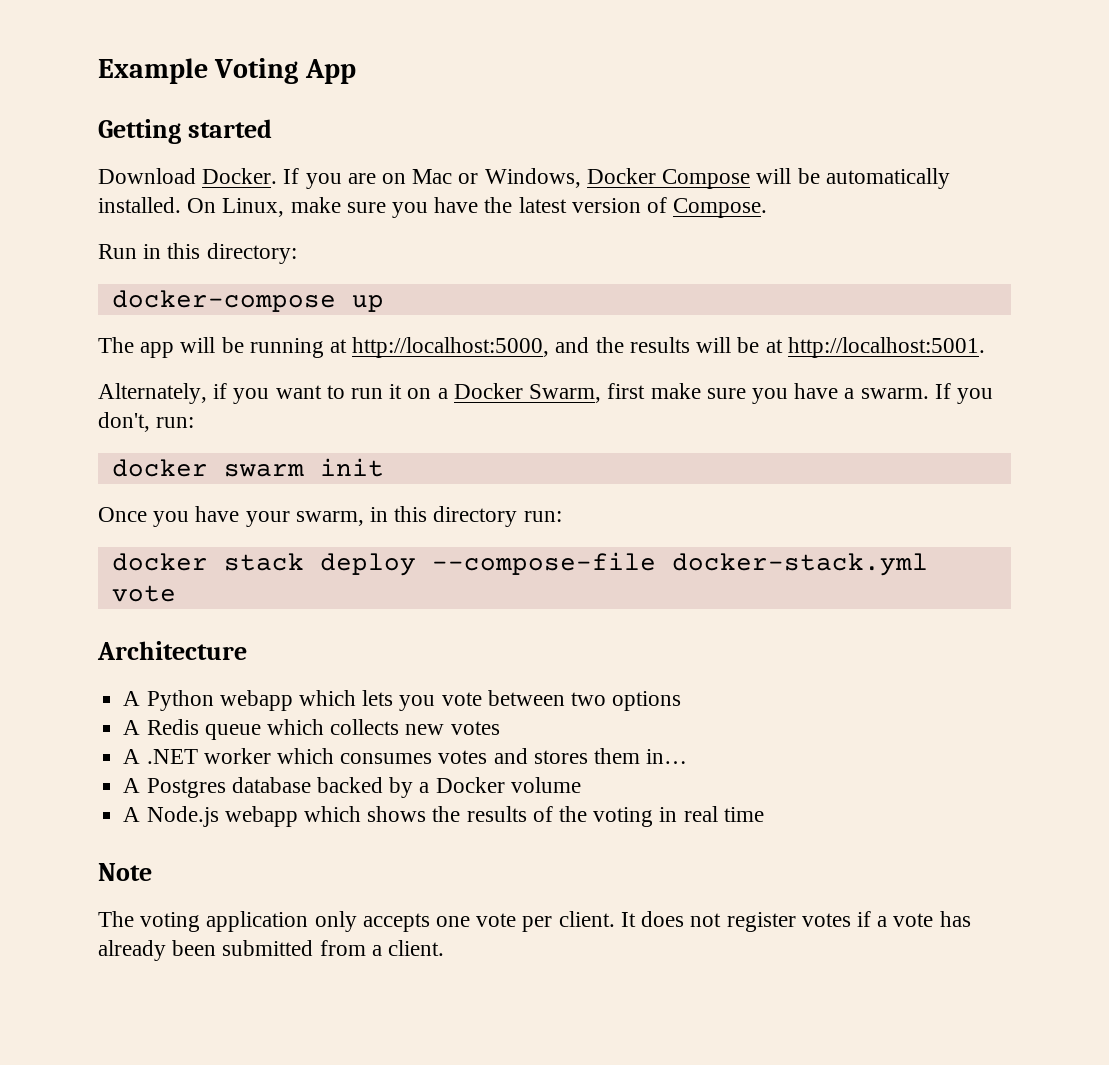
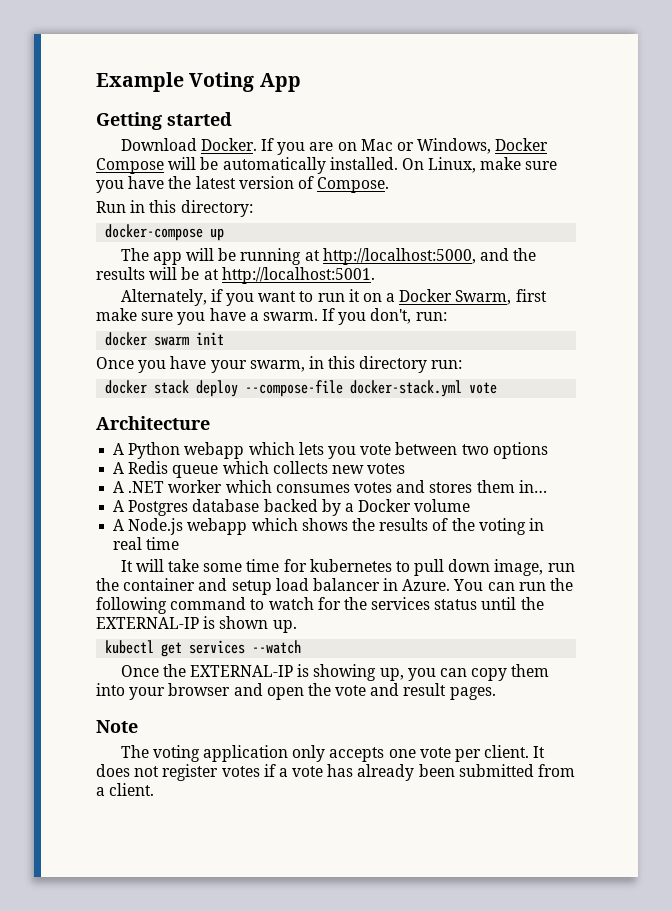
(764, 814) none -> [120,559,575,576] [96,578,574,595] [96,597,544,614] [96,616,297,633] [105,640,302,657] [120,664,550,681] [96,683,496,700] // It will take some time for kubernetes to pull down image, run the container and setup load balancer in Azure. You can run the following command to watch for the services status until the EXTERNAL-IP is shown up. // kubectl get services --watch // Once the EXTERNAL-IP is showing up, you can copy them into your browser and open the vote and result pages.

